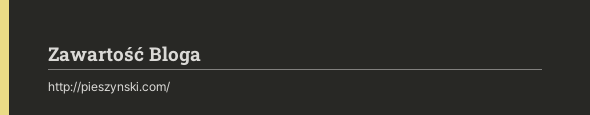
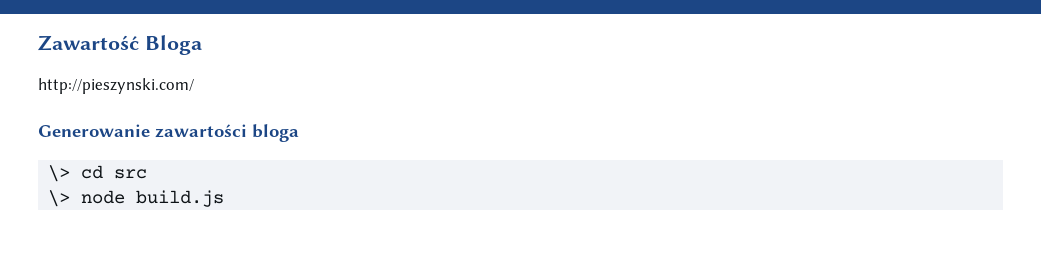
(170, 87) none -> [38,124,299,142] [48,165,148,182] [48,190,225,207] // Generowanie zawartości bloga // \> cd src // \> node build.js

